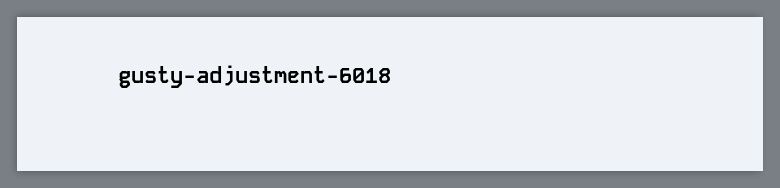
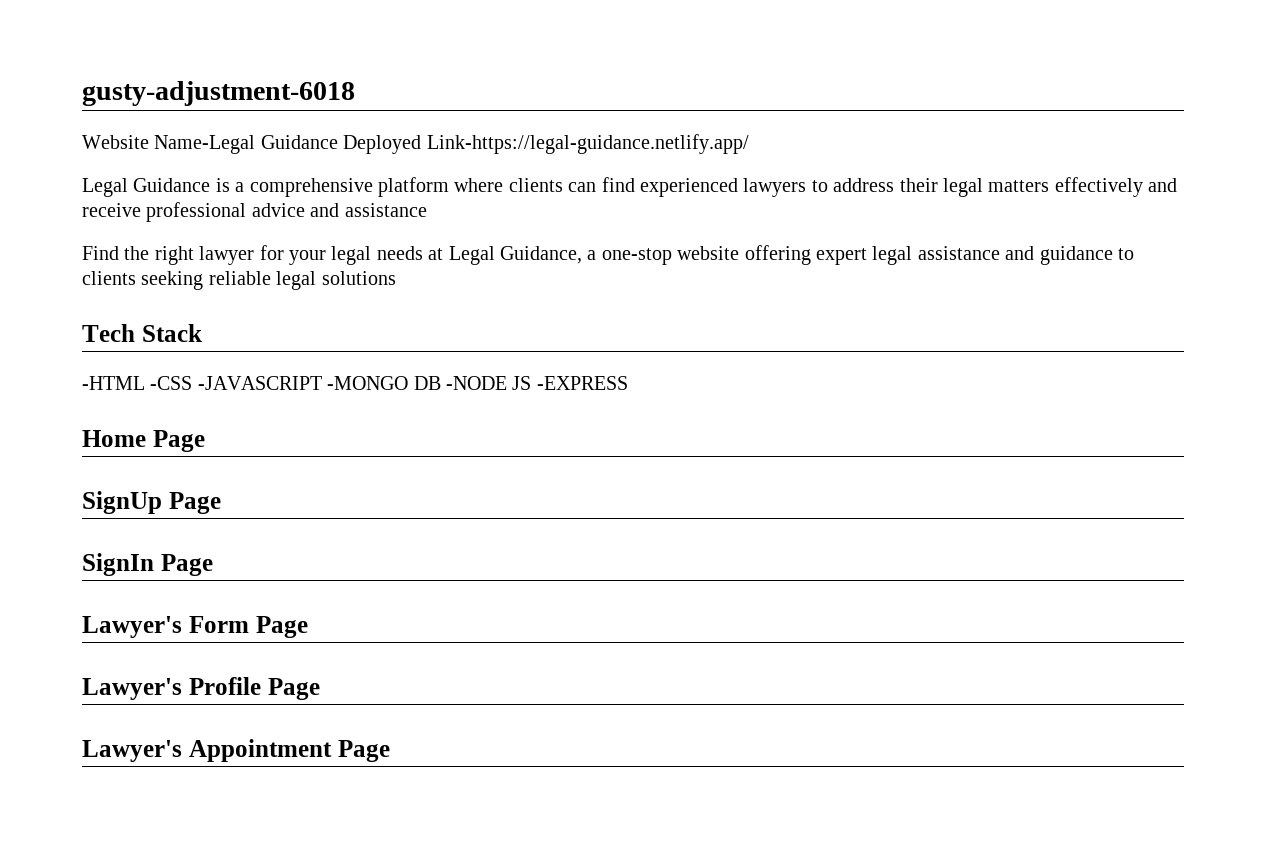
(391, 76) none -> [82,134,749,154] [82,177,1178,197] [82,202,427,222] [82,245,1134,265] [82,271,396,290] [82,324,202,342] [82,376,628,390] [82,430,205,452] [82,491,221,514] [82,553,213,576] [82,616,308,638] [82,677,320,700] [82,739,390,762] // Website Name-Legal Guidance Deployed Link-https://legal-guidance.netlify.app/ // Legal Guidance is a comprehensive platform where clients can find experienced lawyers to address their legal matters effectively and receive professional advice and assistance // Find the right lawyer for your legal needs at Legal Guidance, a one-stop website offering expert legal assistance and guidance to clients seeking reliable legal solutions // Tech Stack // -HTML -CSS -JAVASCRIPT -MONGO DB -NODE JS -EXPRESS // Home Page // SignUp Page // SignIn Page // Lawyer's Form Page // Lawyer's Profile Page // Lawyer's Appointment Page

